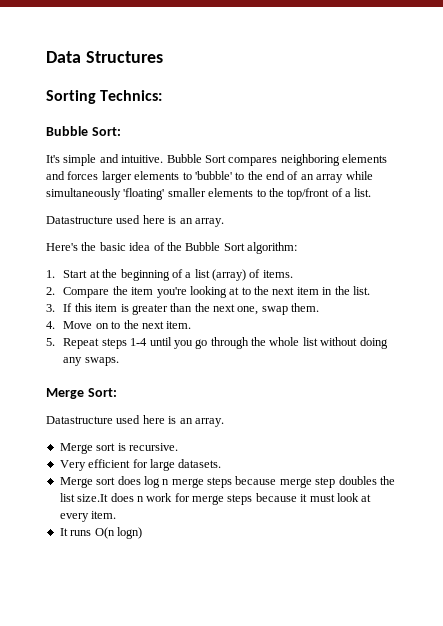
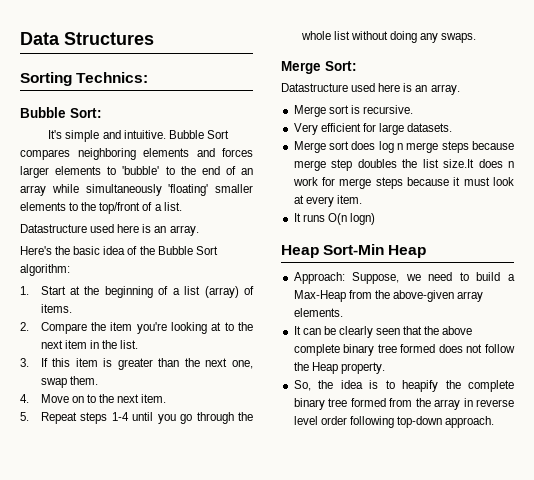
(142, 533) none -> [281,244,427,258] [293,272,515,284] [293,290,484,302] [293,308,343,317] [293,326,473,338] [293,344,515,356] [293,362,385,374] [293,380,514,392] [293,398,514,410] [293,416,495,428] // Heap Sort-Min Heap // Approach: Suppose, we need to build a Max-Heap from the above-given array elements. // It can be clearly seen that the above complete binary tree formed does not follow the Heap property. // So, the idea is to heapify the complete binary tree formed from the array in reverse level order following top-down approach.

